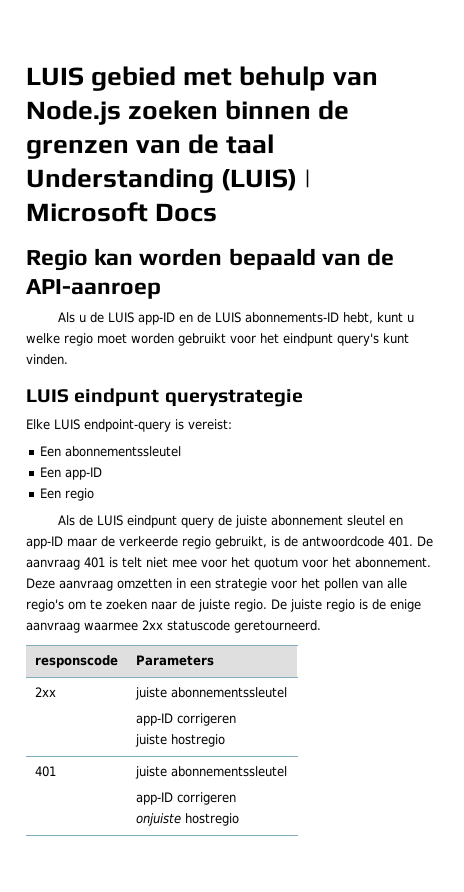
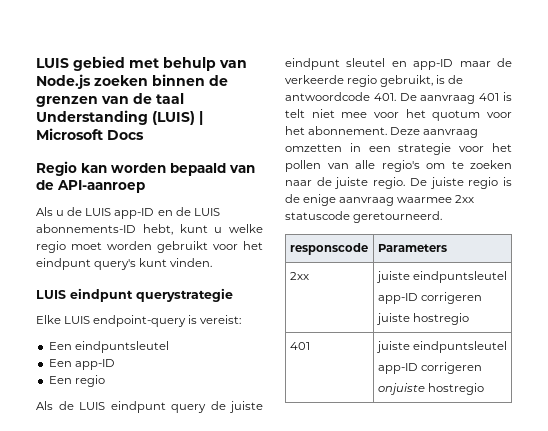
[65,446,182,457] abonnementssleutel -> [74,341,169,353] eindpuntsleutel
[270,515,343,526] abonnement -> [285,58,340,70] eindpunt
[170,687,287,698] abonnementssleutel -> [412,271,507,283] eindpuntsleutel
[170,766,287,777] abonnementssleutel -> [412,341,507,353] eindpuntsleutel

